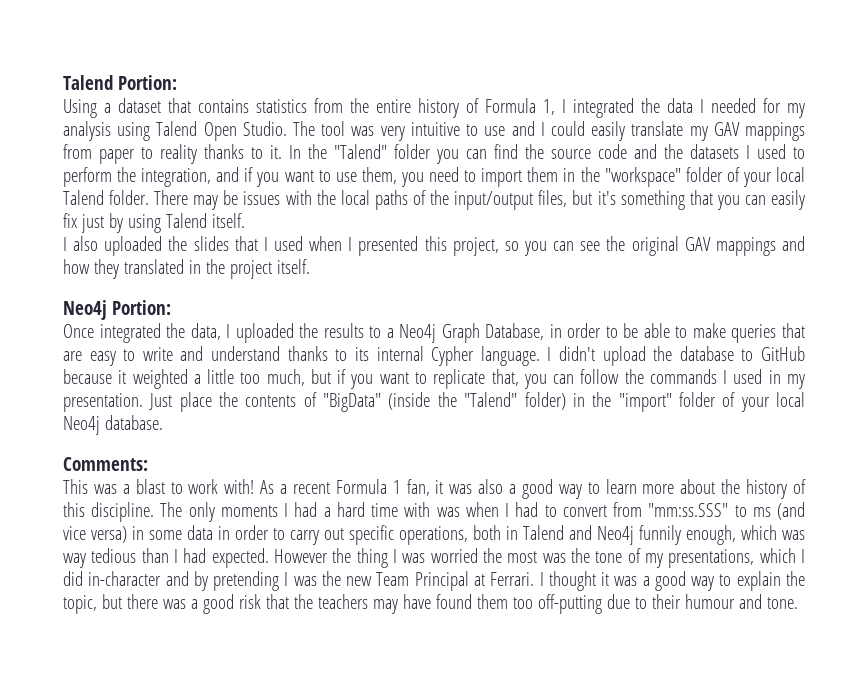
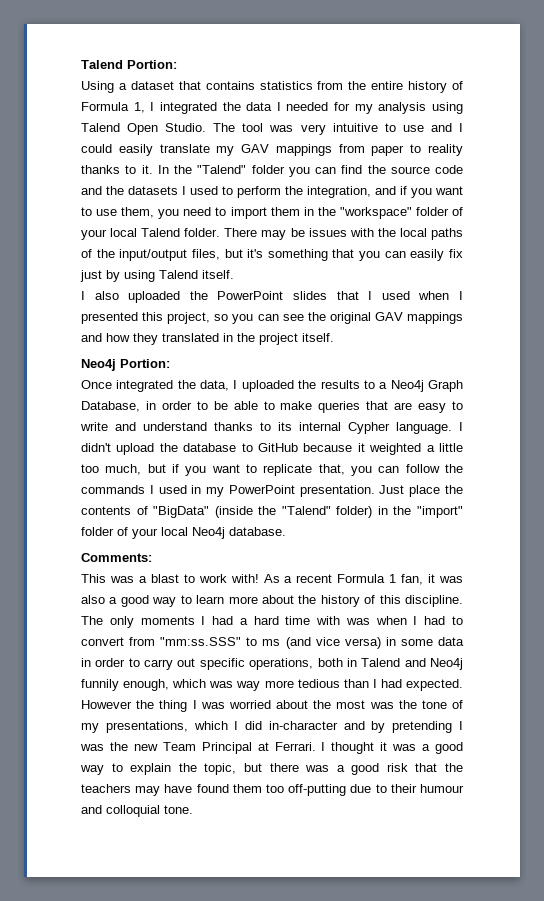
(188, 243) none -> [217,291,284,300] PowerPoint
(805, 381) none -> [228,485,295,494] PowerPoint
(86, 560) none -> [264,680,294,688] more
(478, 555) none -> [276,700,308,709] about
(762, 601) none -> [106,805,160,817] colloquial

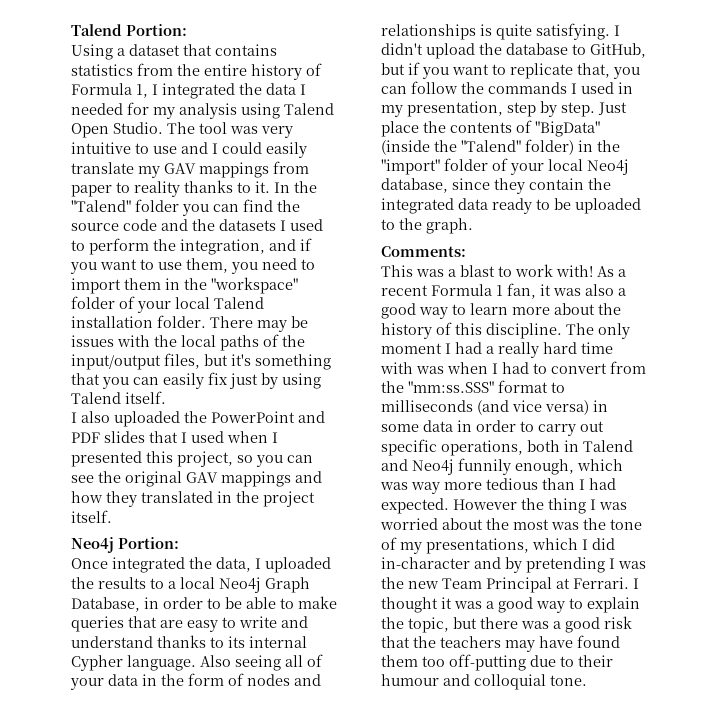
(181, 232) none -> [71,316,153,328] installation
(284, 295) none -> [298,411,325,423] [71,432,100,443] and PDF
(388, 385) none -> [180,577,215,589] local
(452, 428) none -> [200,654,323,671] [70,673,321,690] [381,23,610,40] Also seeing all of your data in the form of nodes and relationships is quite satisfying.
[258,443,463,455] [81,464,142,475] GitHub because it weighted a little too much, -> [590,43,646,58] GitHub,
[228,485,375,497] PowerPoint presentation. -> [407,101,595,117] presentation, step by step.
[229,527,286,536] database. -> [381,178,611,194] [381,198,641,214] [381,218,473,234] database, since they contain the integrated data ready to be uploaded to the graph.
[140,616,195,625] moments -> [381,343,442,354] moment
(248, 621) none -> [498,342,539,358] really
[160,637,281,646] "mm:ss.SSS" to ms -> [381,380,565,393] [381,400,473,412] the "mm:ss.SSS" format to milliseconds

